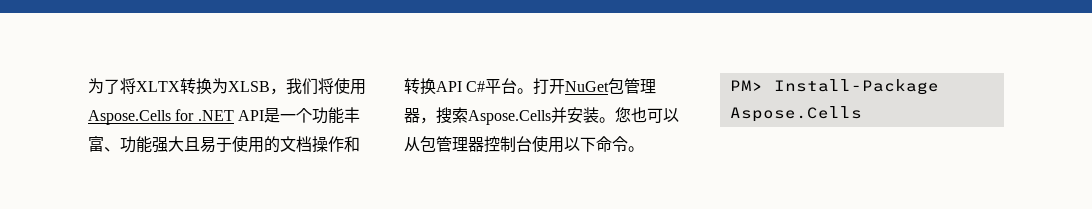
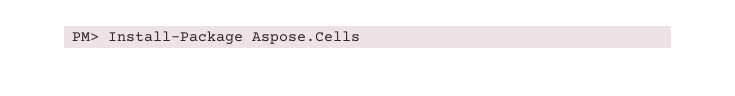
[88,78,366,95] [88,107,360,125] [88,136,360,153] [404,78,657,95] [404,107,679,125] [404,136,644,153] 为了将XLTX转换为XLSB，我们将使用Aspose.Cells for .NET API是一个功能丰富、功能强大且易于使用的文档操作和转换API C#平台。打开NuGet包管理器，搜索Aspose.Cells并安装。您也可以从包管理器控制台使用以下命令。 // -> (71, 36) none

